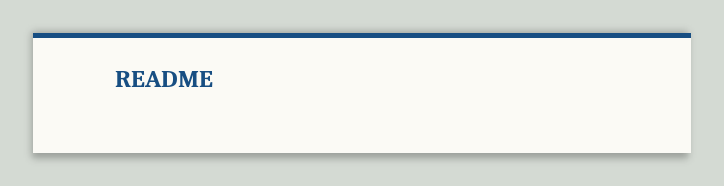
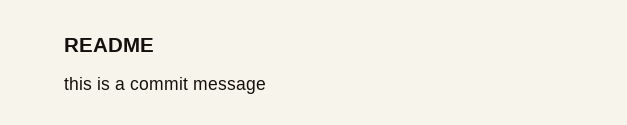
(213, 79) none -> [64,77,266,94] // this is a commit message

